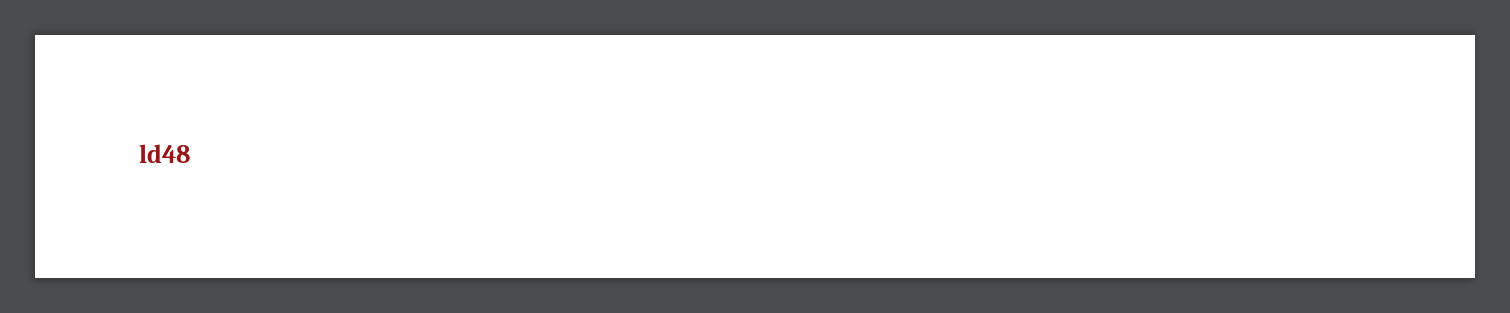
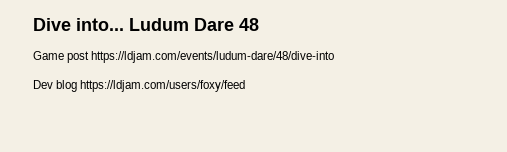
[139,144,190,163] ld48 -> [33,18,259,31] [33,51,335,63] [33,80,246,92] Dive into... Ludum Dare 48 // Game post https://ldjam.com/events/ludum-dare/48/dive-into // Dev blog https://ldjam.com/users/foxy/feed

